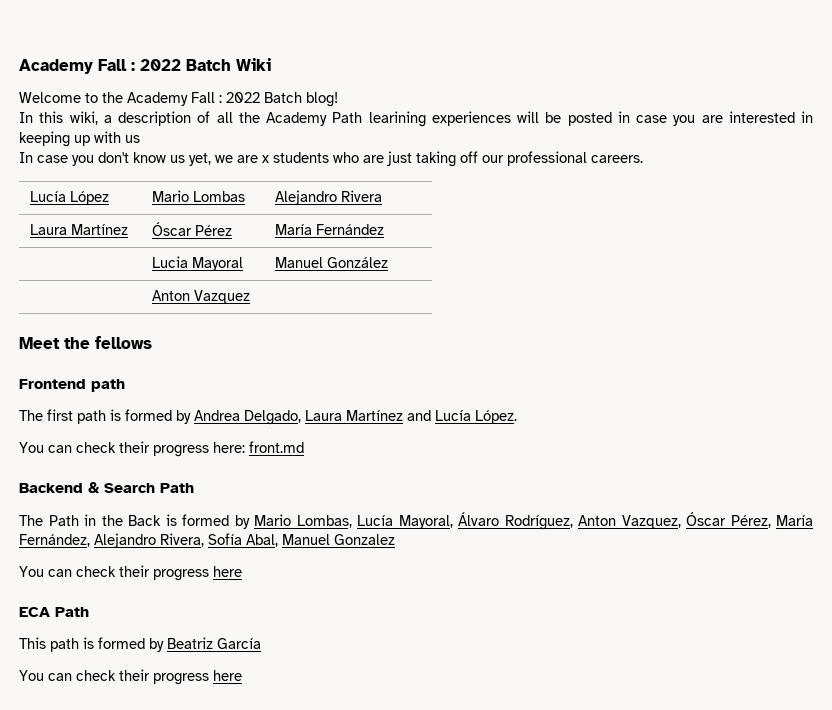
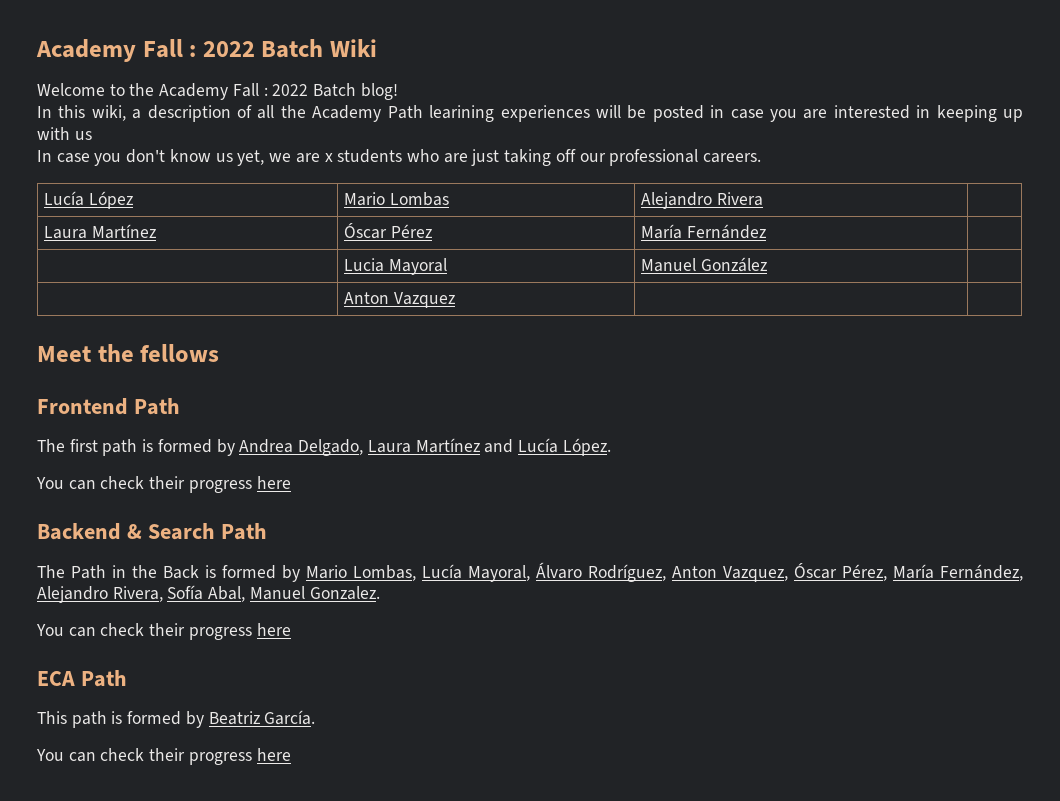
[91,379,125,392] path -> [133,398,180,415] Path
[213,441,304,453] here: front.md -> [256,476,291,489] here
[334,534,395,545] Gonzalez -> [309,586,380,600] Gonzalez.
[217,638,261,649] García -> [264,710,316,725] García.

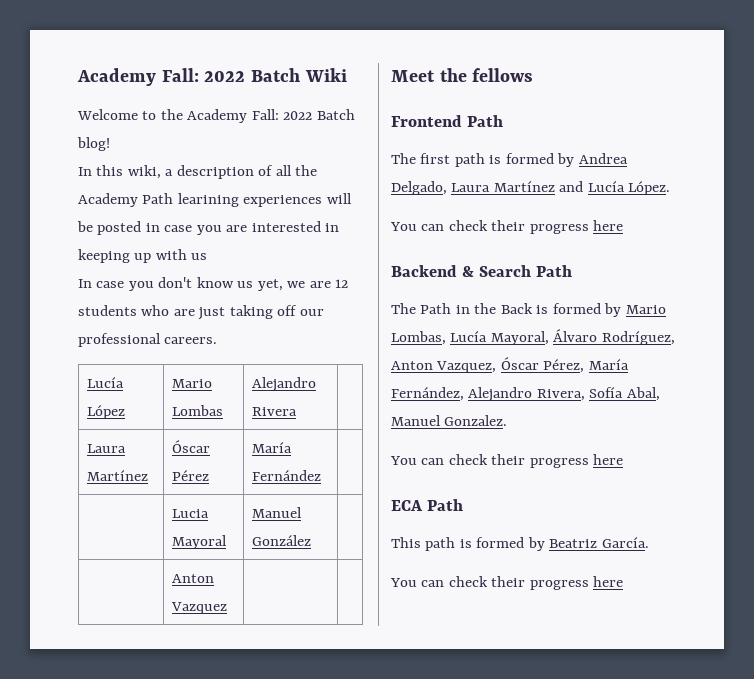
[36,39,197,62] Academy Fall : -> [77,68,199,86] Academy Fall:
[232,83,268,97] Fall : -> [251,109,279,120] Fall:
[324,153,333,162] x -> [335,279,349,288] 12

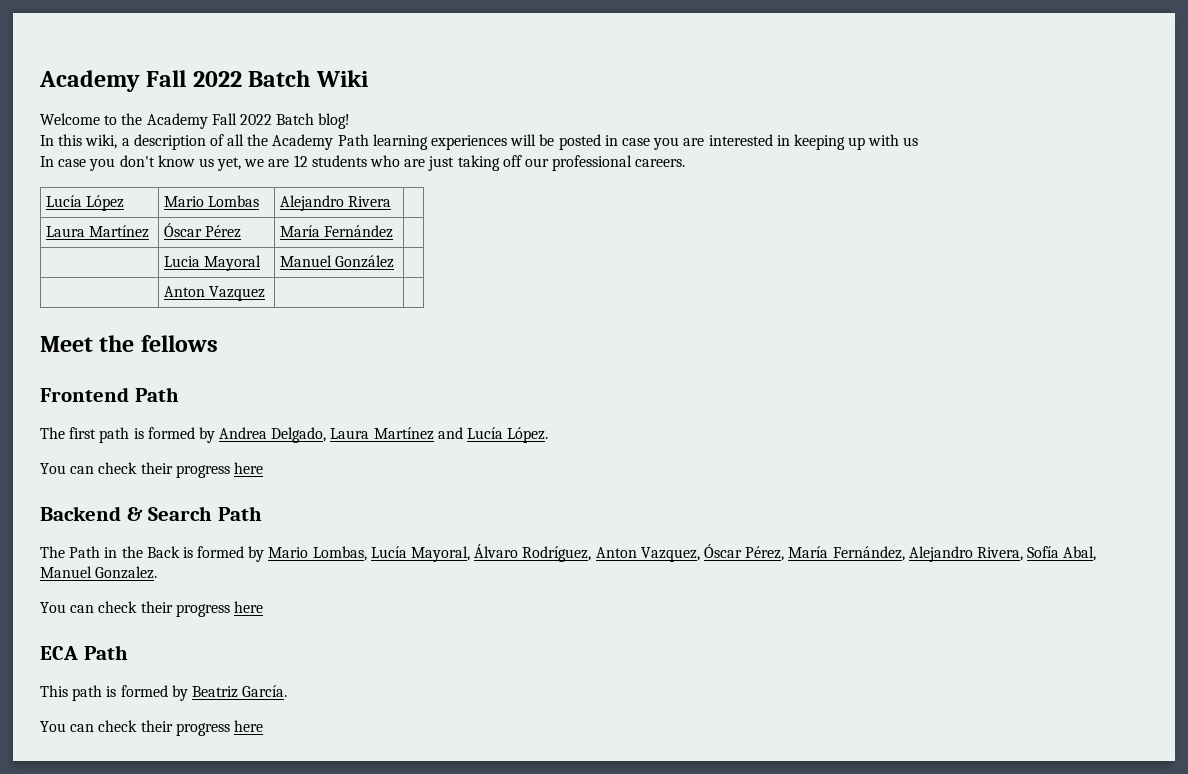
[77,68,199,86] Academy Fall: -> [39,70,187,92] Academy Fall
[251,109,279,120] Fall: -> [211,113,237,125] Fall
[177,193,239,207] learining -> [372,134,428,150] learning

